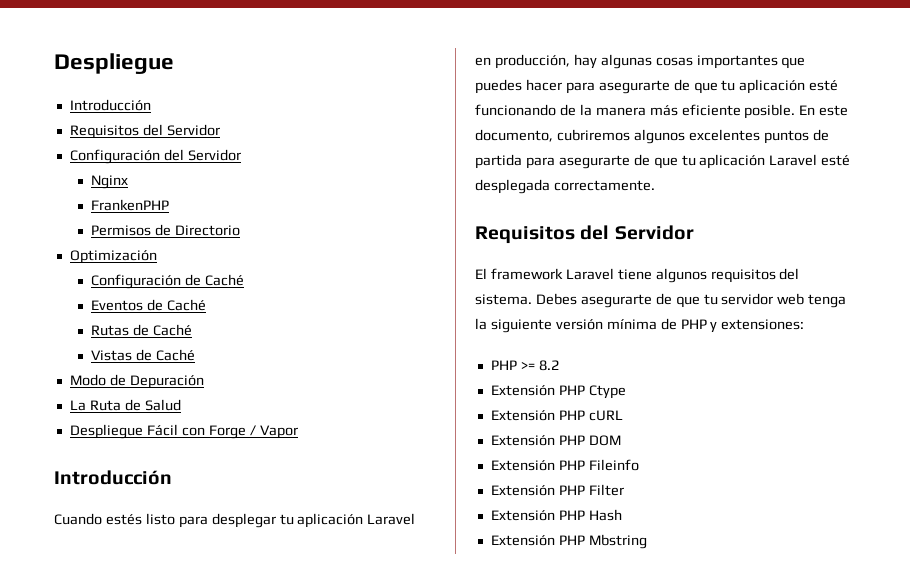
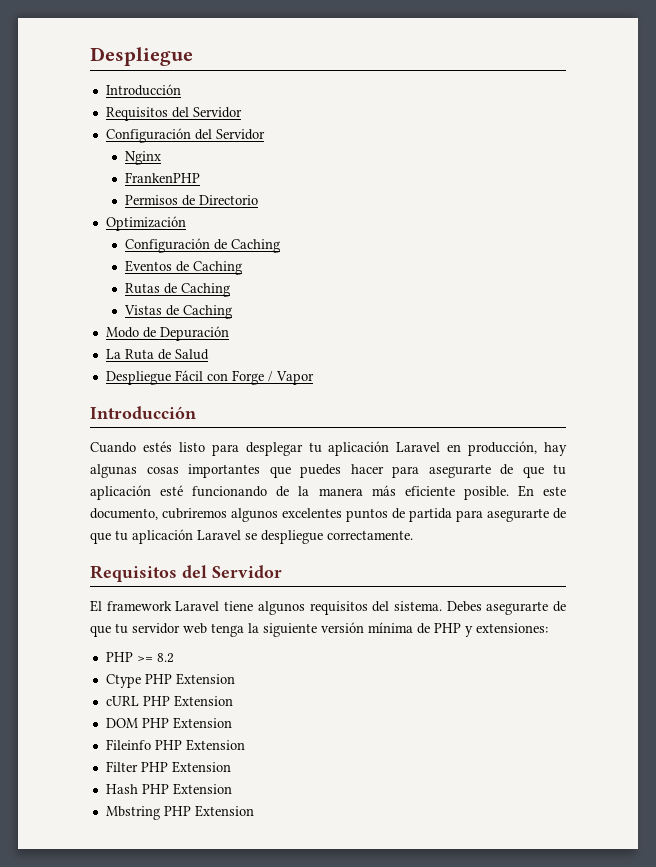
[205,274,245,286] Caché -> [231,239,281,253] Caching
[167,299,207,311] Caché -> [193,261,243,275] Caching
[153,324,193,336] Caché -> [181,283,231,297] Caching
[156,349,196,361] Caché -> [183,305,233,319] Caching
[821,155,851,166] [475,179,550,194] esté desplegada -> [245,530,323,544] se despliegue
[490,385,626,399] [490,410,623,421] [490,435,621,446] [490,459,639,471] [490,484,624,496] [490,509,622,521] [490,534,647,549] Extensión PHP Ctype // Extensión PHP cURL // Extensión PHP DOM // Extensión PHP Fileinfo // Extensión PHP Filter // Extensión PHP Hash // Extensión PHP Mbstring -> [105,673,235,688] [105,695,233,707] [105,717,232,729] [105,739,245,751] [105,761,231,773] [105,783,232,795] [105,805,254,820] Ctype PHP Extension // cURL PHP Extension // DOM PHP Extension // Fileinfo PHP Extension // Filter PHP Extension // Hash PHP Extension // Mbstring PHP Extension

